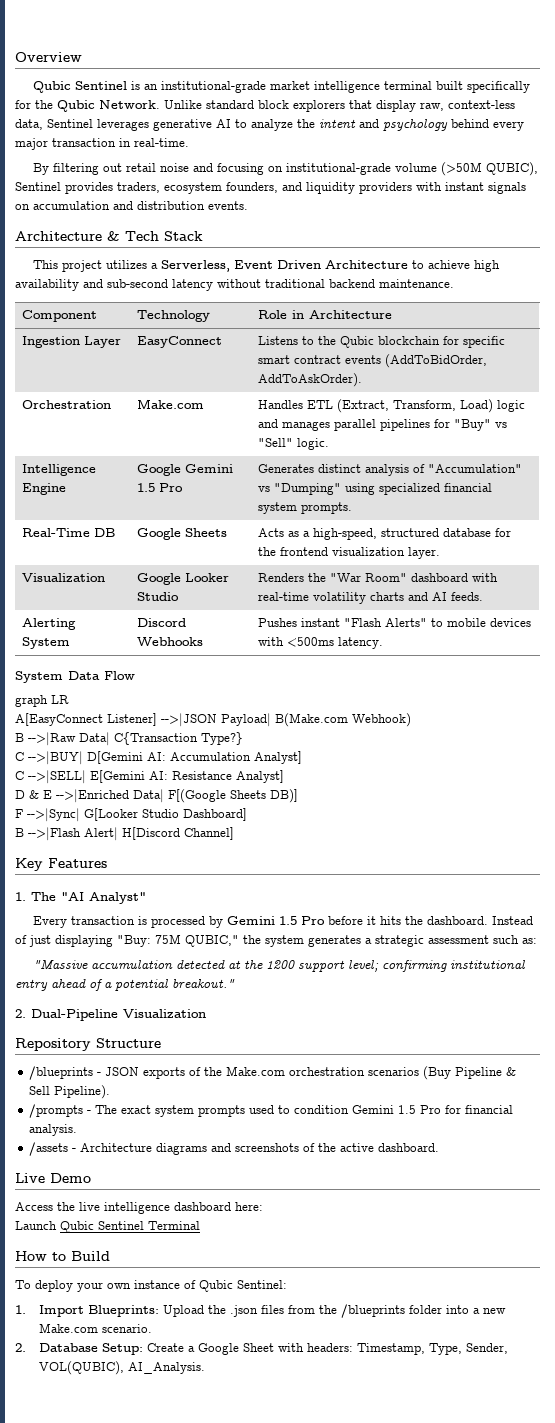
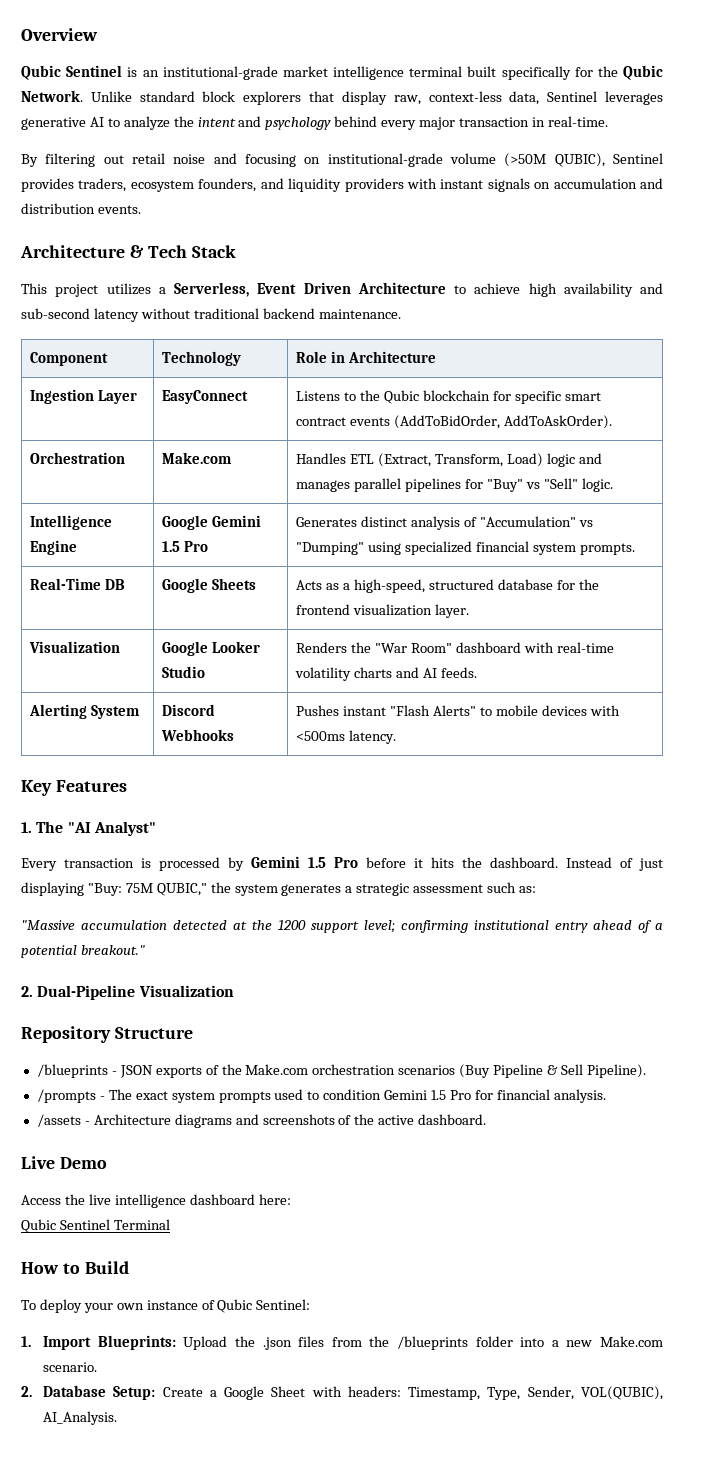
[15,671,135,683] [15,695,69,707] [15,713,411,727] [15,732,243,746] [15,751,302,765] [15,770,284,784] [15,789,298,803] [15,808,247,822] [15,827,234,841] // System Data Flow // graph LR // A[EasyConnect Listener] -->|JSON Payload| B(Make.com Webhook) // B -->|Raw Data| C{Transaction Type?} // C -->|BUY| D[Gemini AI: Accumulation Analyst] // C -->|SELL| E[Gemini AI: Resistance Analyst] // D & E -->|Enriched Data| F[(Google Sheets DB)] // F -->|Sync| G[Looker Studio Dashboard] // B -->|Flash Alert| H[Discord Channel] -> (397, 737) none
[15,1221,57,1230] Launch -> (291, 1199) none

